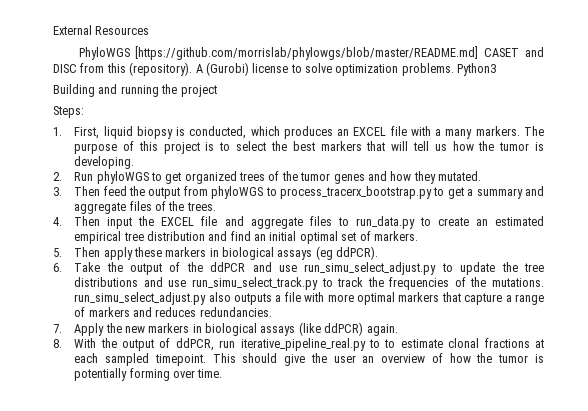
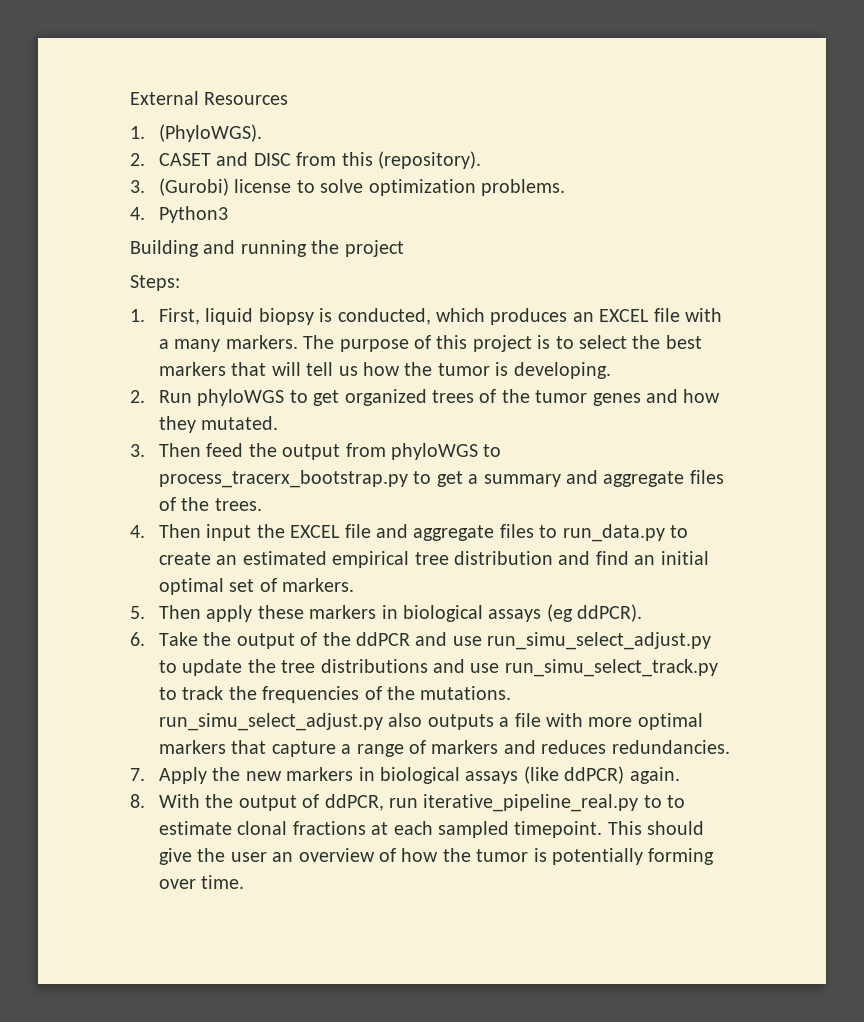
[78,46,479,60] PhyloWGS [https://github.com/morrislab/phylowgs/blob/master/README.md] -> [130,124,262,142] [130,153,145,166] 1. (PhyloWGS). // 2.
[195,64,203,73] A -> [130,180,145,193] // 3.
(454, 69) none -> [130,207,145,220] // 4.

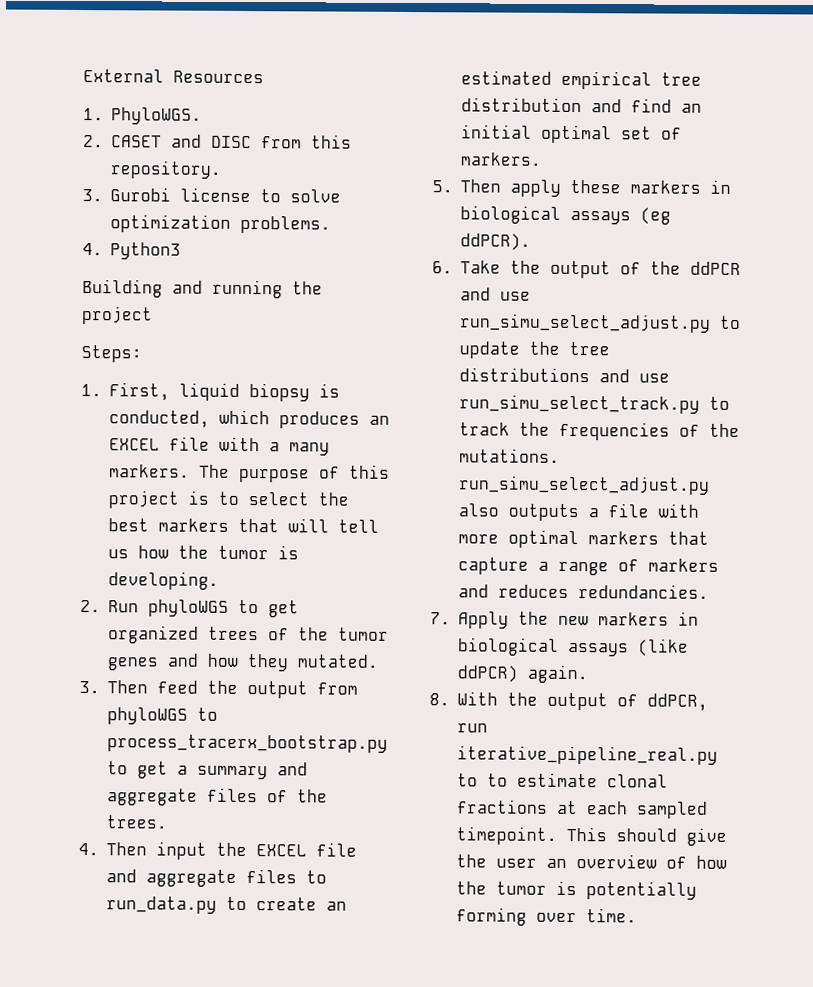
[158,124,262,142] (PhyloWGS). -> [110,107,202,125] PhyloWGS.
[377,151,481,169] [130,178,229,196] (repository). // 3. (Gurobi) -> [109,160,222,179] [82,187,171,202] repository. // 3. Gurobi

